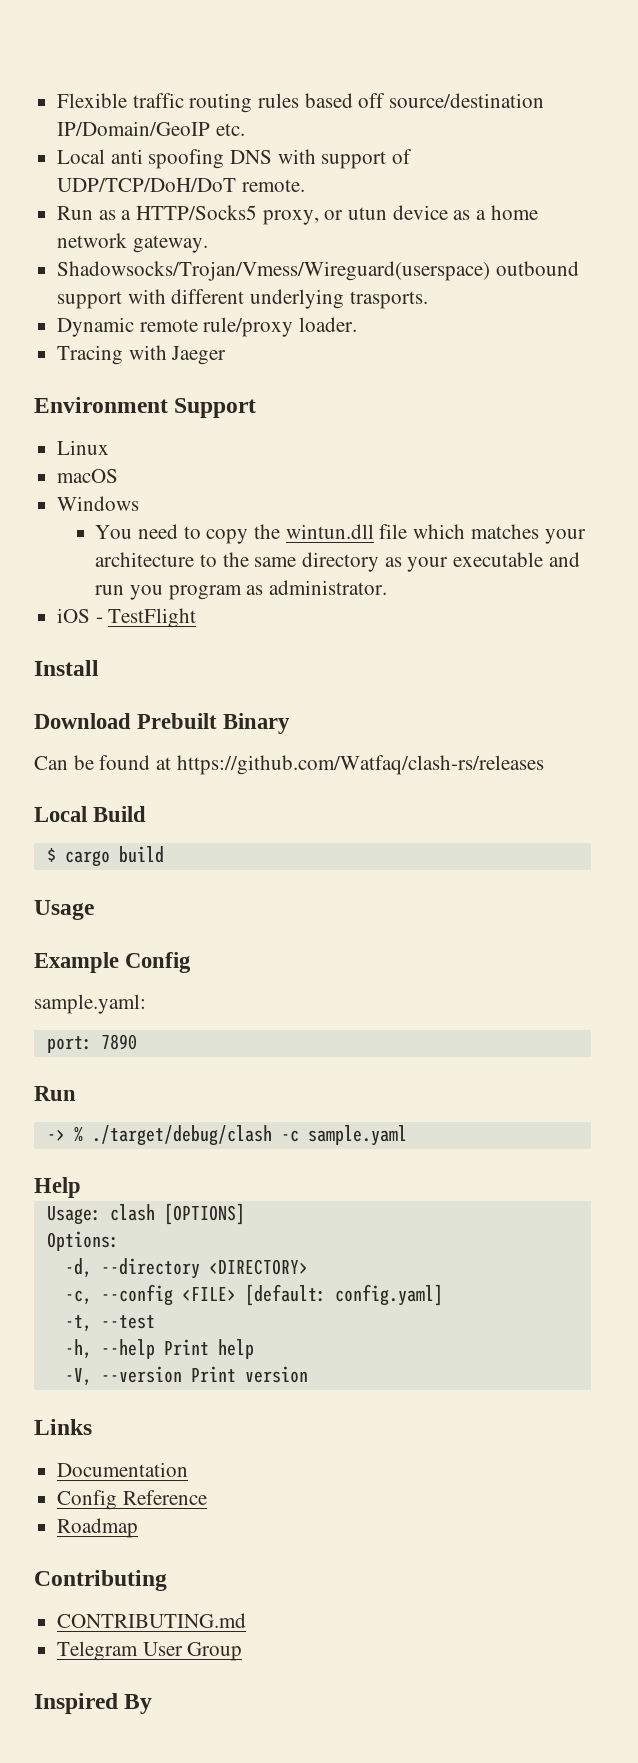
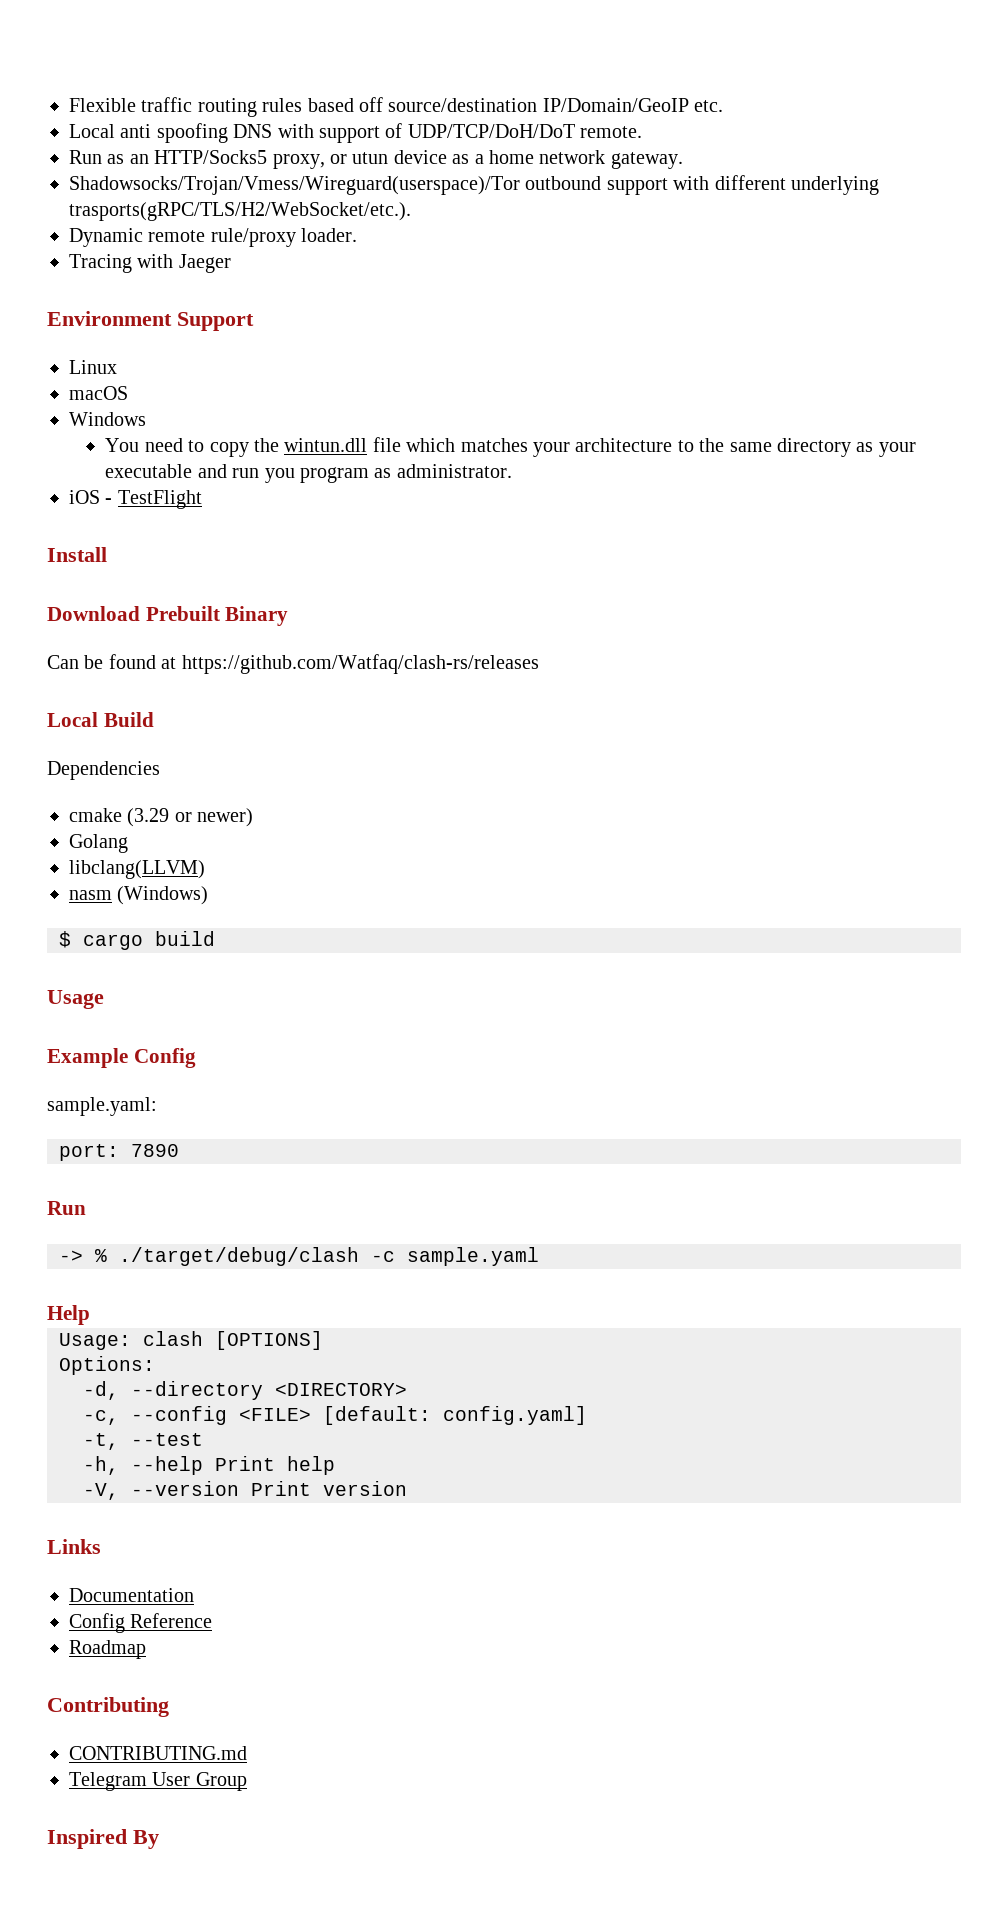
[121,210,132,220] a -> [129,154,149,164] an
[57,261,491,281] Shadowsocks/Trojan/Vmess/Wireguard(userspace) -> [69,176,520,195] Shadowsocks/Trojan/Vmess/Wireguard(userspace)/Tor
[349,291,428,309] trasports. -> [69,202,411,221] trasports(gRPC/TLS/H2/WebSocket/etc.).
(147, 814) none -> [47,761,160,780] [69,808,254,827] [69,834,128,853] [69,860,205,879] [69,886,209,905] // Dependencies // cmake (3.29 or newer) // Golang // libclang(LLVM) // nasm (Windows)

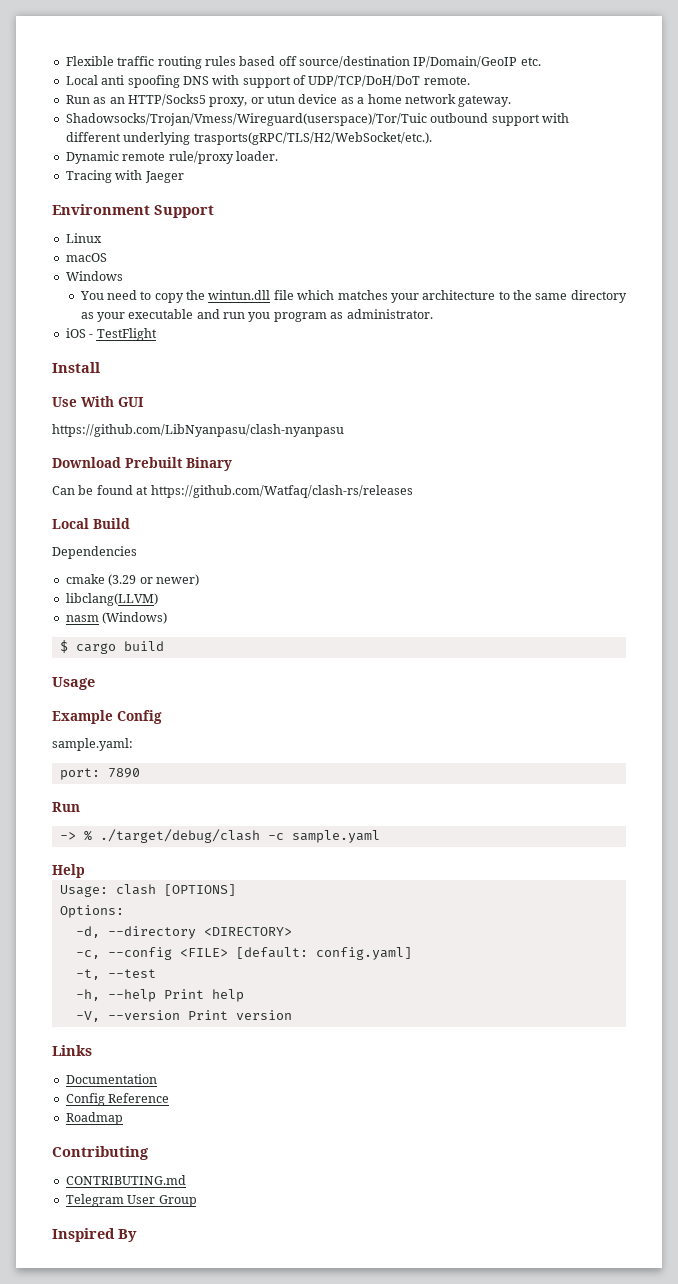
[69,176,520,195] Shadowsocks/Trojan/Vmess/Wireguard(userspace)/Tor -> [65,113,427,126] Shadowsocks/Trojan/Vmess/Wireguard(userspace)/Tor/Tuic
(107, 554) none -> [52,396,144,407] [52,424,344,437] // Use With GUI // https://github.com/LibNyanpasu/clash-nyanpasu
[69,834,128,853] // Golang -> (199, 580) none

